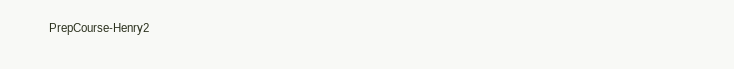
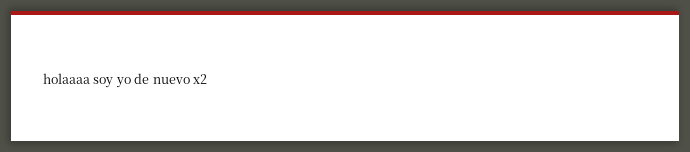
[49,23,149,35] PrepCourse-Henry2 -> [43,73,207,88] holaaaa soy yo de nuevo x2

